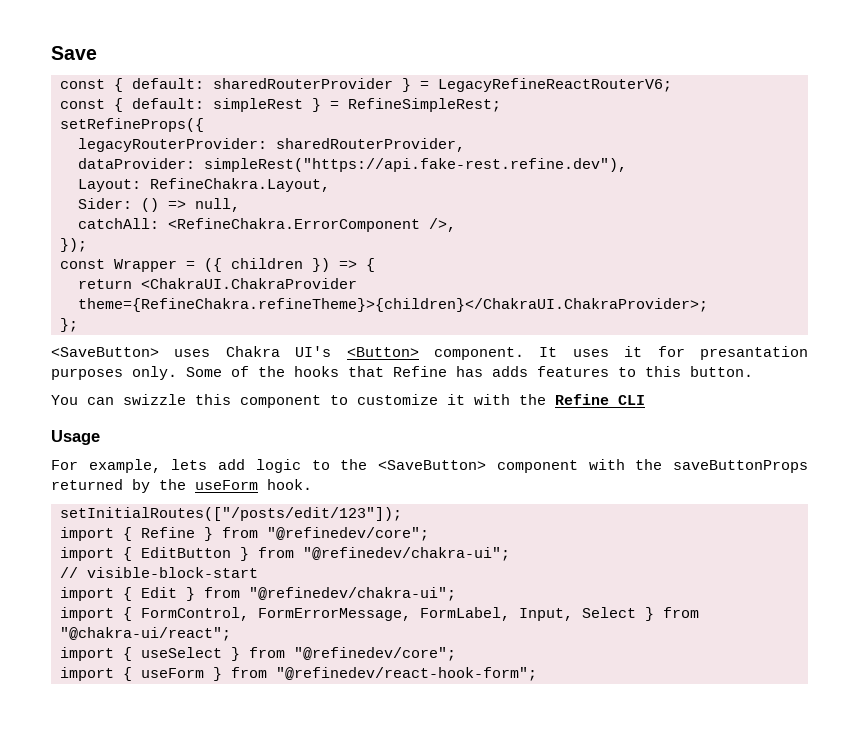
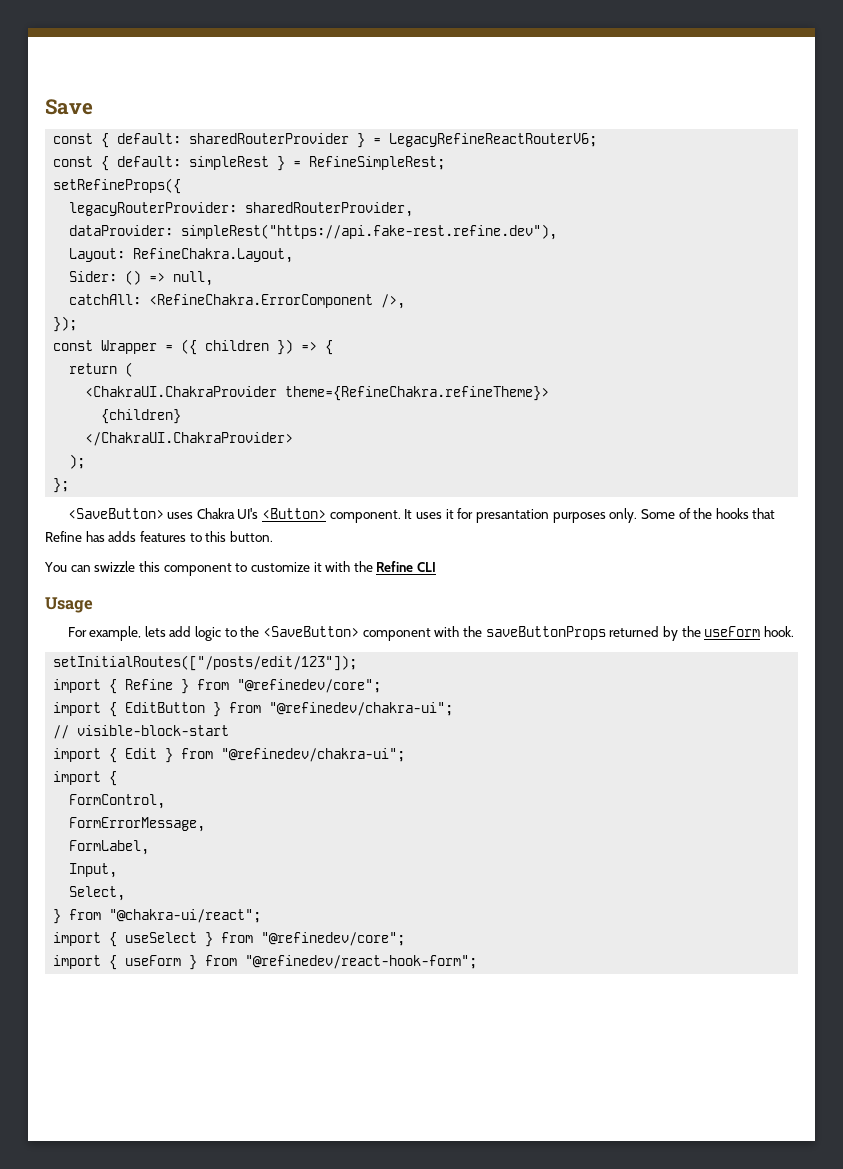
[141,278,357,289] [78,298,708,312] <ChakraUI.ChakraProvider theme={RefineChakra.refineTheme}>{children}</ChakraUI.ChakraProvider>; -> [125,362,134,377] [85,386,550,401] [101,409,182,424] [85,432,294,446] [69,454,86,469] ( // <ChakraUI.ChakraProvider theme={RefineChakra.refineTheme}> // {children} // </ChakraUI.ChakraProvider> // );
(132, 614) none -> (118, 778) //
(249, 614) none -> (166, 801) //
(411, 614) none -> (206, 824) //
(510, 614) none -> (150, 847) //
[582,607,636,618] Select -> [69,886,126,901] // Select, //

